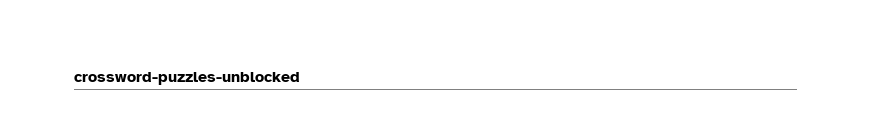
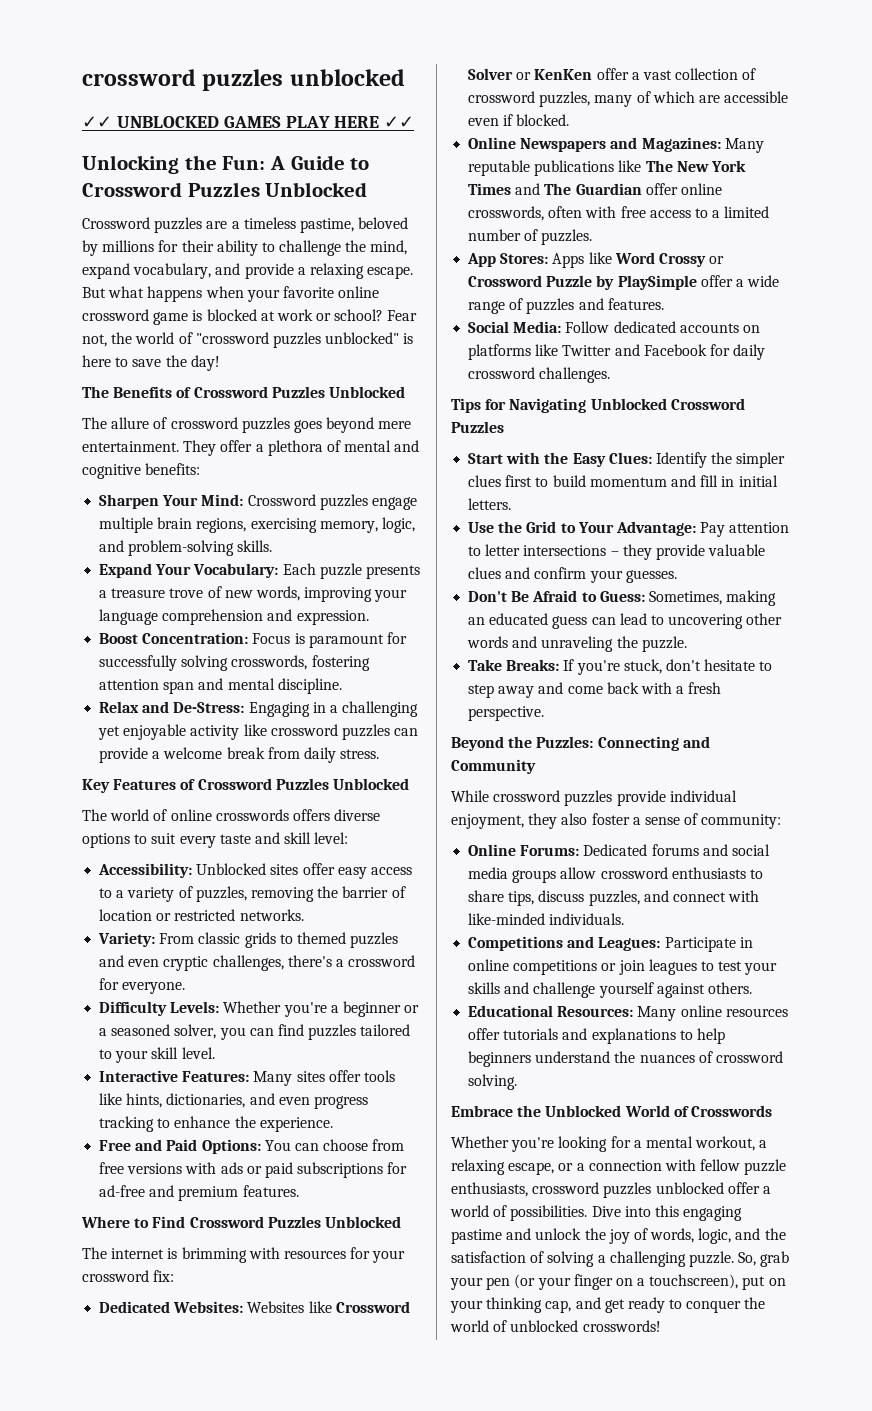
[74,72,300,85] crossword-puzzles-unblocked -> [82,69,405,91] [82,116,415,128] [82,155,370,174] [82,182,368,197] [82,217,409,233] [82,240,408,256] [82,263,414,279] [82,286,380,302] [82,309,418,325] [82,332,414,348] [82,355,220,371] [82,386,405,398] [82,417,412,433] [82,440,420,456] [82,463,201,479] [99,494,417,510] [99,517,415,533] [99,540,273,556] [99,563,420,579] [99,586,408,602] [99,609,369,625] [99,632,407,648] [99,655,370,671] [99,678,342,694] [99,701,419,717] [98,724,419,740] [99,747,380,763] [82,778,409,793] [82,809,381,821] [82,832,349,848] [98,863,412,879] [99,886,406,902] [99,909,304,921] [98,932,399,948] [99,955,416,971] [99,978,186,994] [99,1001,420,1017] [99,1024,411,1040] [99,1047,215,1063] [99,1070,395,1086] [99,1093,368,1109] [99,1116,333,1132] [99,1139,405,1154] [99,1162,408,1178] [99,1185,299,1201] [81,1216,401,1228] [82,1247,406,1263] [82,1270,175,1282] [99,1301,410,1313] [468,68,757,80] [468,91,789,107] [468,114,570,126] [468,137,764,153] [468,160,746,176] [468,183,722,195] [468,206,770,221] [468,229,593,245] [467,252,725,268] [468,275,780,290] [468,298,664,314] [468,321,760,333] [468,344,766,360] [468,367,611,383] [451,398,745,413] [451,421,504,433] [468,452,786,468] [468,475,778,487] [468,498,512,510] [468,521,790,537] [468,544,766,560] [468,567,677,583] [468,590,777,606] [468,613,783,629] [467,636,687,652] [468,659,773,675] [468,682,722,698] [468,706,545,721] [451,736,710,751] [451,759,536,774] [451,790,737,806] [451,813,782,829] [468,844,770,856] [468,867,763,883] [468,890,760,906] [468,913,625,925] [468,936,753,952] [468,959,778,975] [468,982,752,998] [468,1005,788,1021] [468,1028,725,1044] [468,1051,783,1067] [468,1074,518,1090] [451,1105,772,1117] [451,1136,768,1152] [451,1159,787,1175] [451,1182,771,1198] [450,1205,743,1221] [451,1228,786,1244] [451,1251,790,1267] [450,1274,786,1290] [450,1297,766,1313] [450,1320,661,1332] crossword puzzles unblocked // ✓✓ UNBLOCKED GAMES PLAY HERE ✓✓ // Unlocking the Fun: A Guide to Crossword Puzzles Unblocked // Crossword puzzles are a timeless pastime, beloved by millions for their ability to challenge the mind, expand vocabulary, and provide a relaxing escape. But what happens when your favorite online crossword game is blocked at work or school? Fear not, the world of "crossword puzzles unblocked" is here to save the day! // The Benefits of Crossword Puzzles Unblocked // The allure of crossword puzzles goes beyond mere entertainment. They offer a plethora of mental and cognitive benefits: // Sharpen Your Mind: Crossword puzzles engage multiple brain regions, exercising memory, logic, and problem-solving skills. // Expand Your Vocabulary: Each puzzle presents a treasure trove of new words, improving your language comprehension and expression. // Boost Concentration: Focus is paramount for successfully solving crosswords, fostering attention span and mental discipline. // Relax and De-Stress: Engaging in a challenging yet enjoyable activity like crossword puzzles can provide a welcome break from daily stress. // Key Features of Crossword Puzzles Unblocked // The world of online crosswords offers diverse options to suit every taste and skill level: // Accessibility: Unblocked sites offer easy access to a variety of puzzles, removing the barrier of location or restricted networks. // Variety: From classic grids to themed puzzles and even cryptic challenges, there's a crossword for everyone. // Difficulty Levels: Whether you're a beginner or a seasoned solver, you can find puzzles tailored to your skill level. // Interactive Features: Many sites offer tools like hints, dictionaries, and even progress tracking to enhance the experience. // Free and Paid Options: You can choose from free versions with ads or paid subscriptions for ad-free and premium features. // Where to Find Crossword Puzzles Unblocked // The internet is brimming with resources for your crossword fix: // Dedicated Websites: Websites like Crossword Solver or KenKen offer a vast collection of crossword puzzles, many of which are accessible even if blocked. // Online Newspapers and Magazines: Many reputable publications like The New York Times and The Guardian offer online crosswords, often with free access to a limited number of puzzles. // App Stores: Apps like Word Crossy or Crossword Puzzle by PlaySimple offer a wide range of puzzles and features. // Social Media: Follow dedicated accounts on platforms like Twitter and Facebook for daily crossword challenges. // Tips for Navigating Unblocked Crossword Puzzles // Start with the Easy Clues: Identify the simpler clues first to build momentum and fill in initial letters. // Use the Grid to Your Advantage: Pay attention to letter intersections – they provide valuable clues and confirm your guesses. // Don't Be Afraid to Guess: Sometimes, making an educated guess can lead to uncovering other words and unraveling the puzzle. // Take Breaks: If you're stuck, don't hesitate to step away and come back with a fresh perspective. // Beyond the Puzzles: Connecting and Community // While crossword puzzles provide individual enjoyment, they also foster a sense of community: // Online Forums: Dedicated forums and social media groups allow crossword enthusiasts to share tips, discuss puzzles, and connect with like-minded individuals. // Competitions and Leagues: Participate in online competitions or join leagues to test your skills and challenge yourself against others. // Educational Resources: Many online resources offer tutorials and explanations to help beginners understand the nuances of crossword solving. // Embrace the Unblocked World of Crosswords // Whether you're looking for a mental workout, a relaxing escape, or a connection with fellow puzzle enthusiasts, crossword puzzles unblocked offer a world of possibilities. Dive into this engaging pastime and unlock the joy of words, logic, and the satisfaction of solving a challenging puzzle. So, grab your pen (or your finger on a touchscreen), put on your thinking cap, and get ready to conquer the world of unblocked crosswords!

